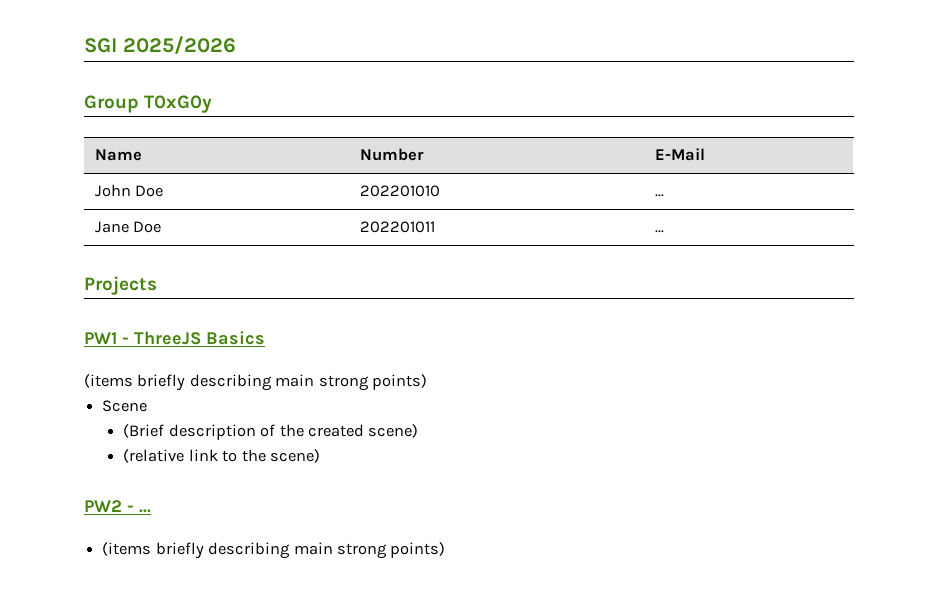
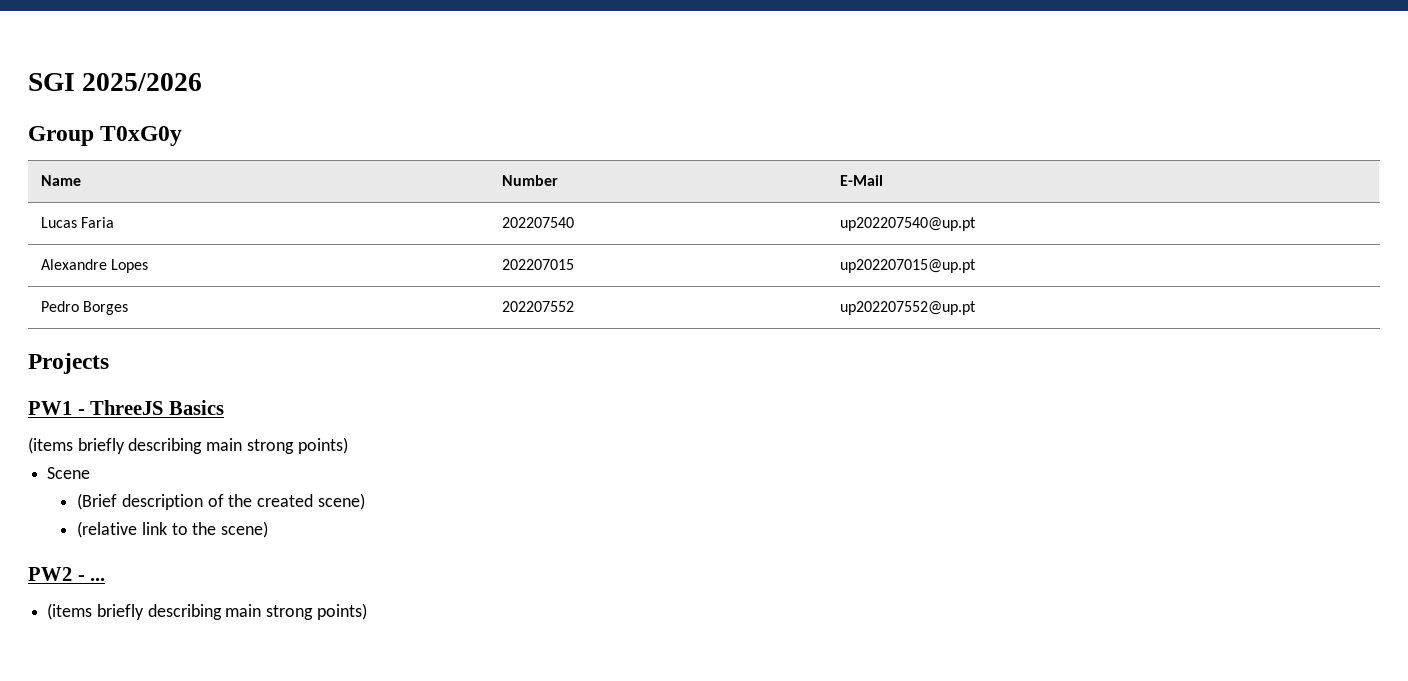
[94,184,164,197] [359,185,440,197] [654,194,664,197] [94,221,162,233] [359,221,435,233] [654,230,664,233] John Doe | 202201010 | ... // Jane Doe | 202201011 | ... -> [41,217,115,228] [502,217,575,228] [840,217,977,231] [41,259,149,273] [502,259,575,270] [840,259,977,273] [41,301,129,315] [502,301,575,312] [840,301,977,315] Lucas Faria | 202207540 | up202207540@up.pt // Alexandre Lopes | 202207015 | up202207015@up.pt // Pedro Borges | 202207552 | up202207552@up.pt

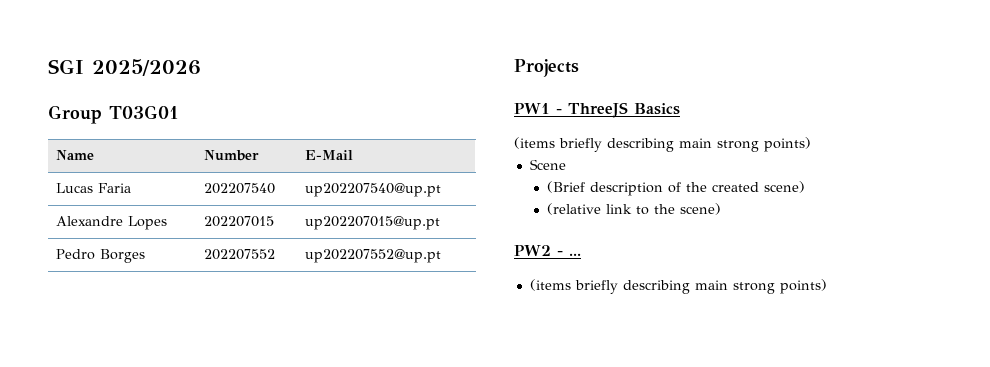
[100,126,183,146] T0xG0y -> [109,105,179,119] T03G01

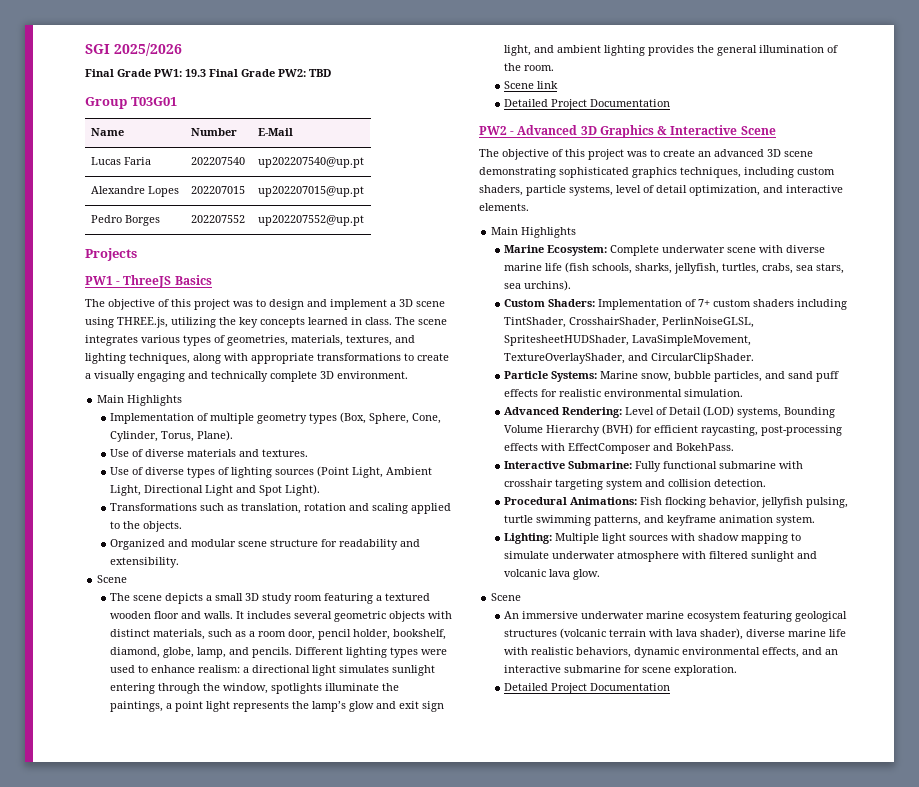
(201, 67) none -> [85,69,331,77] // Final Grade PW1: 19.3 Final Grade PW2: TBD
[514,137,811,152] [529,159,566,170] [546,181,805,196] [546,203,721,215] [514,245,581,256] [529,279,827,294] (items briefly describing main strong points) // Scene // (Brief description of the created scene) // (relative link to the scene) // PW2 - ... // (items briefly describing main strong points) -> [85,299,445,310] [85,317,447,328] [85,335,415,346] [85,353,449,364] [85,371,408,382] [97,395,183,406] [110,412,442,424] [110,430,234,442] [110,449,309,457] [110,466,433,478] [110,484,321,496] [110,503,452,514] [110,521,183,532] [110,539,421,550] [110,557,180,568] [97,575,128,583] [110,593,431,604] [110,611,453,622] [110,629,447,640] [110,647,448,658] [110,665,436,676] [110,683,400,694] [110,701,445,712] [504,45,839,56] [504,63,555,71] [504,81,559,89] [504,99,671,110] [479,125,776,138] [479,149,813,160] [479,167,835,178] [479,185,843,196] [479,203,529,211] [491,227,577,238] [504,245,826,256] [504,262,845,274] [504,280,572,291] [504,299,848,310] [504,317,755,328] [504,335,752,346] [504,353,755,364] [504,371,840,382] [504,389,744,397] [504,406,836,418] [504,424,843,436] [504,443,735,454] [504,461,804,472] [504,479,767,490] [504,497,849,508] [504,515,816,526] [504,533,802,544] [504,551,818,562] [504,569,601,580] [491,593,522,601] [504,611,848,622] [504,628,847,640] [504,647,839,658] [504,665,738,676] [504,683,671,694] The objective of this project was to design and implement a 3D scene using THREE.js, utilizing the key concepts learned in class. The scene integrates various types of geometries, materials, textures, and lighting techniques, along with appropriate transformations to create a visually engaging and technically complete 3D environment. // Main Highlights // Implementation of multiple geometry types (Box, Sphere, Cone, Cylinder, Torus, Plane). // Use of diverse materials and textures. // Use of diverse types of lighting sources (Point Light, Ambient Light, Directional Light and Spot Light). // Transformations such as translation, rotation and scaling applied to the objects. // Organized and modular scene structure for readability and extensibility. // Scene // The scene depicts a small 3D study room featuring a textured wooden floor and walls. It includes several geometric objects with distinct materials, such as a room door, pencil holder, bookshelf, diamond, globe, lamp, and pencils. Different lighting types were used to enhance realism: a directional light simulates sunlight entering through the window, spotlights illuminate the paintings, a point light represents the lamp’s glow and exit sign light, and ambient lighting provides the general illumination of the room. // Scene link // Detailed Project Documentation // PW2 - Advanced 3D Graphics & Interactive Scene // The objective of this project was to create an advanced 3D scene demonstrating sophisticated graphics techniques, including custom shaders, particle systems, level of detail optimization, and interactive elements. // Main Highlights // Marine Ecosystem: Complete underwater scene with diverse marine life (fish schools, sharks, jellyfish, turtles, crabs, sea stars, sea urchins). // Custom Shaders: Implementation of 7+ custom shaders including TintShader, CrosshairShader, PerlinNoiseGLSL, SpritesheetHUDShader, LavaSimpleMovement, TextureOverlayShader, and CircularClipShader. // Particle Systems: Marine snow, bubble particles, and sand puff effects for realistic environmental simulation. // Advanced Rendering: Level of Detail (LOD) systems, Bounding Volume Hierarchy (BVH) for efficient raycasting, post-processing effects with EffectComposer and BokehPass. // Interactive Submarine: Fully functional submarine with crosshair targeting system and collision detection. // Procedural Animations: Fish flocking behavior, jellyfish pulsing, turtle swimming patterns, and keyframe animation system. // Lighting: Multiple light sources with shadow mapping to simulate underwater atmosphere with filtered sunlight and volcanic lava glow. // Scene // An immersive underwater marine ecosystem featuring geological structures (volcanic terrain with lava shader), diverse marine life with realistic behaviors, dynamic environmental effects, and an interactive submarine for scene exploration. // Detailed Project Documentation

